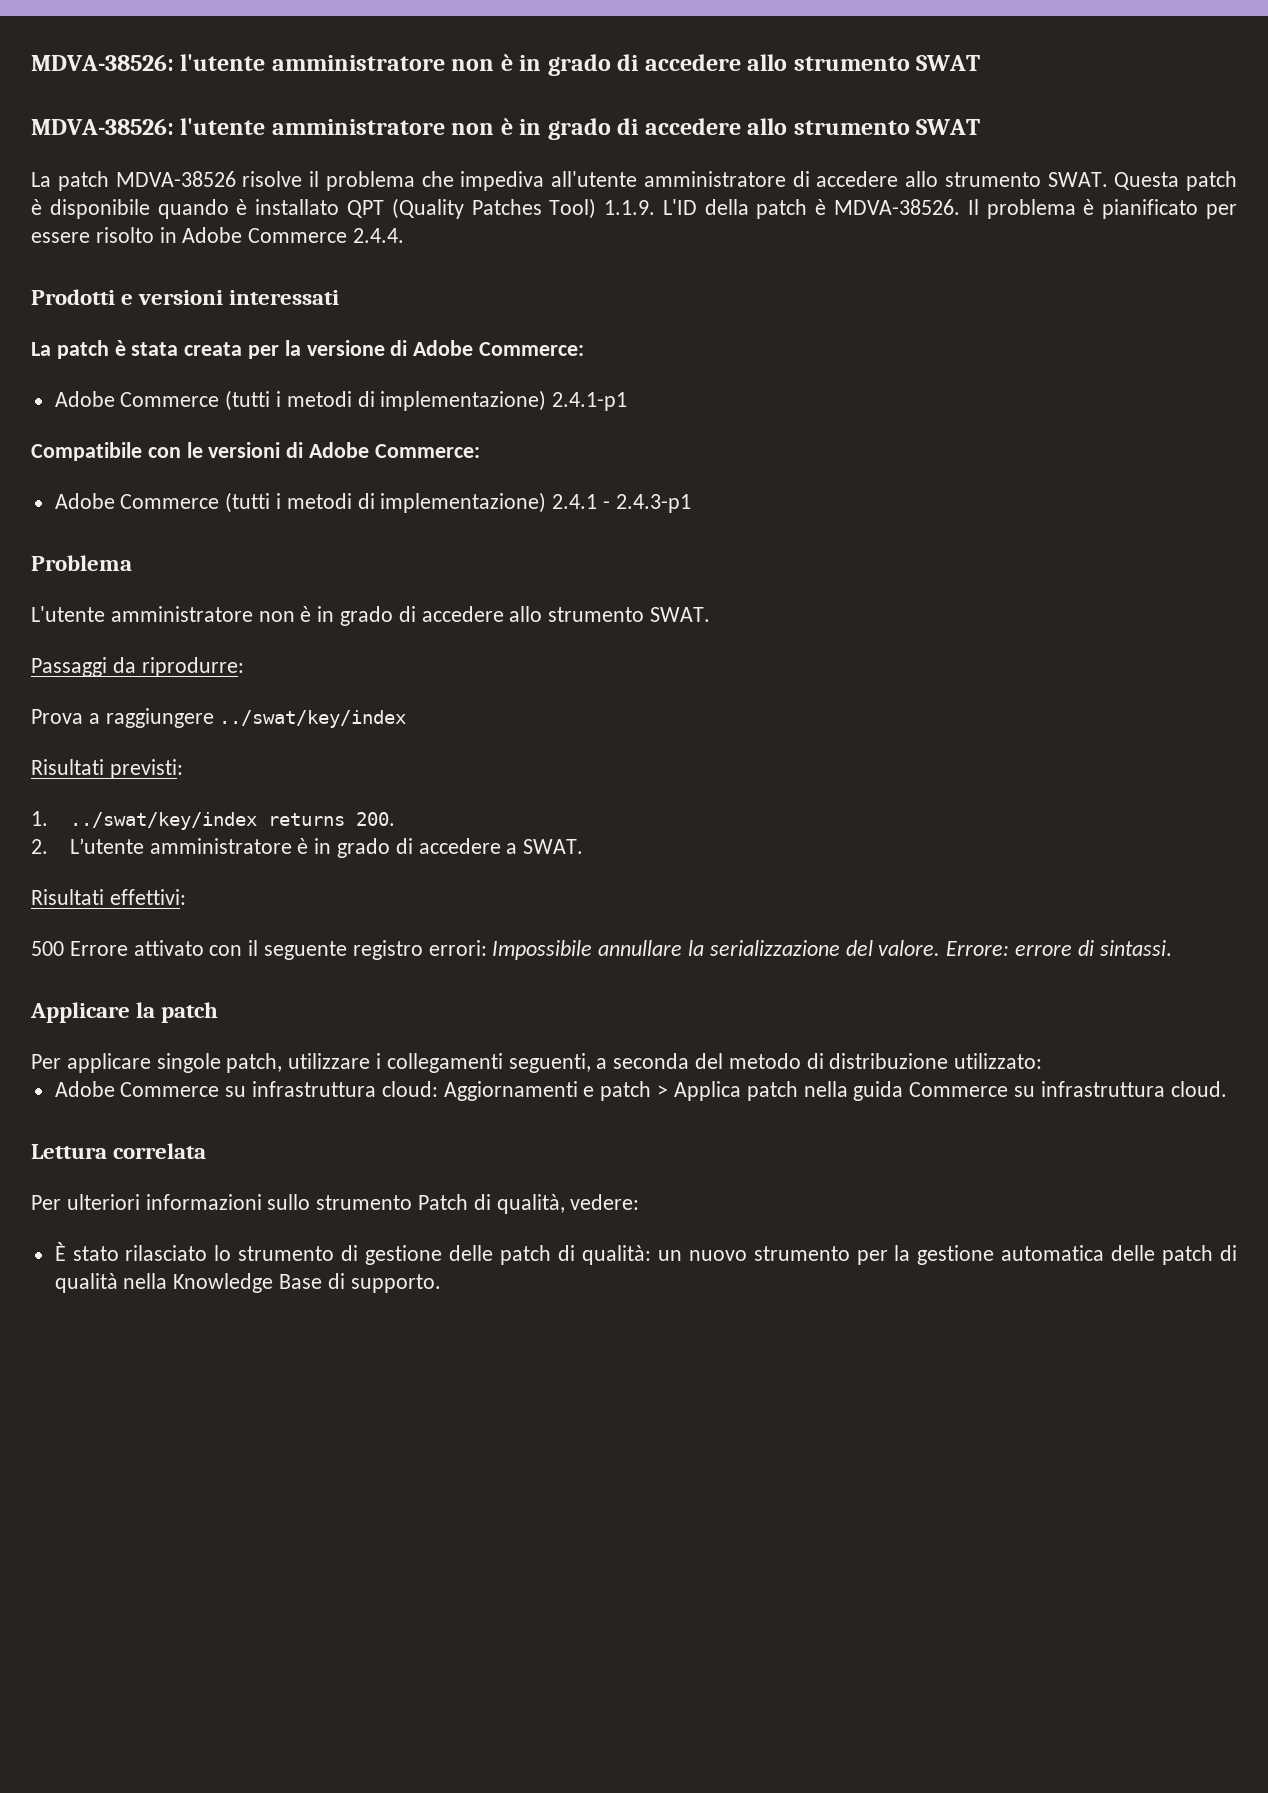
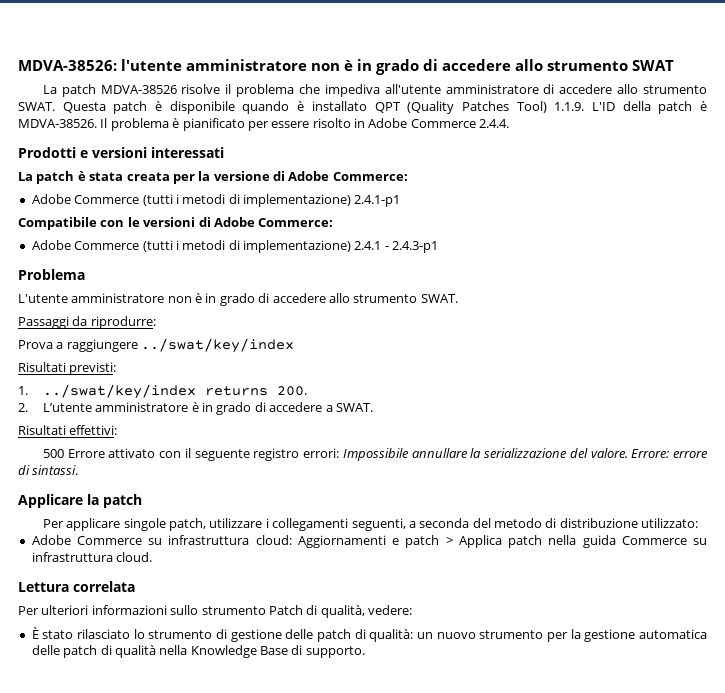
[31,118,981,140] // MDVA-38526: l'utente amministratore non è in grado di accedere allo strumento SWAT -> (674, 65) none

